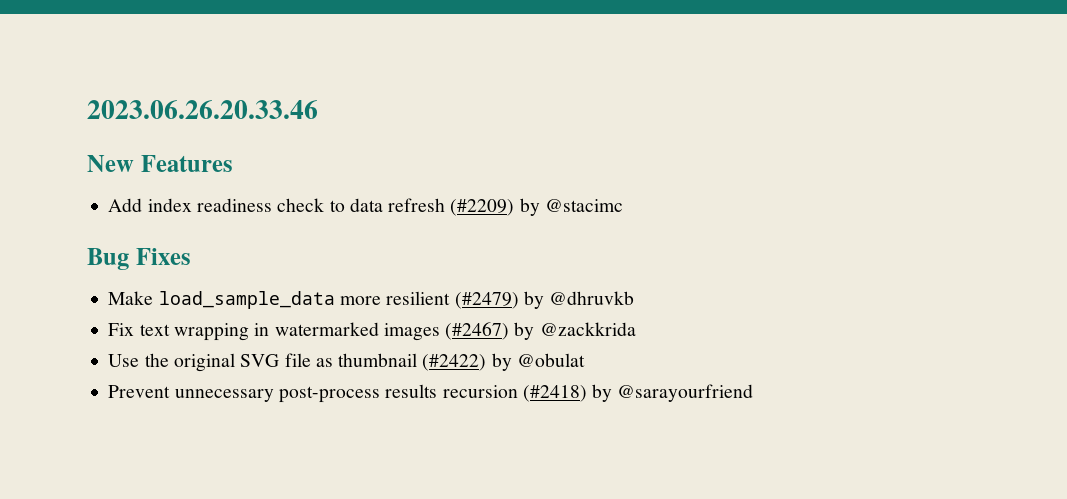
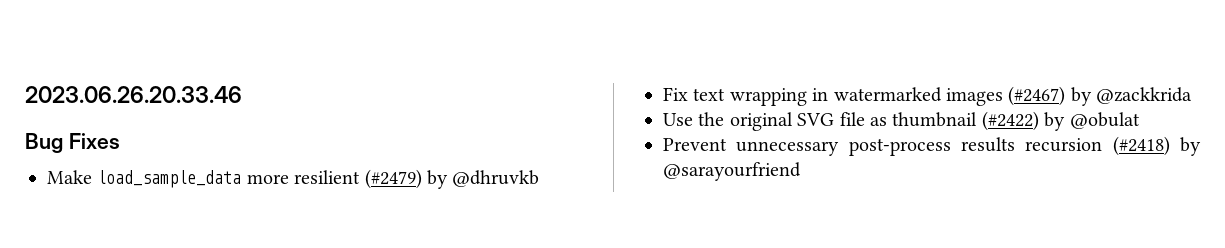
[87,155,233,172] [108,198,623,216] // New Features // Add index readiness check to data refresh (#2209) by @stacimc -> (242, 94) none

